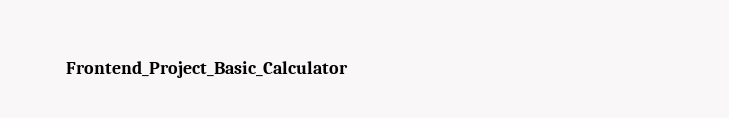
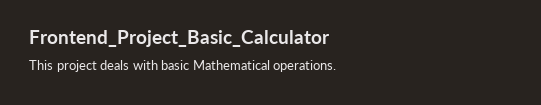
(348, 69) none -> [29,60,337,72] // This project deals with basic Mathematical operations.

